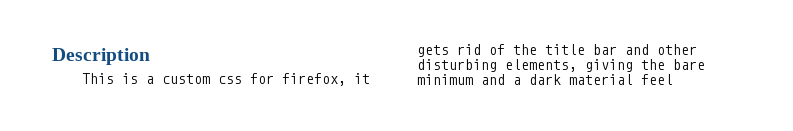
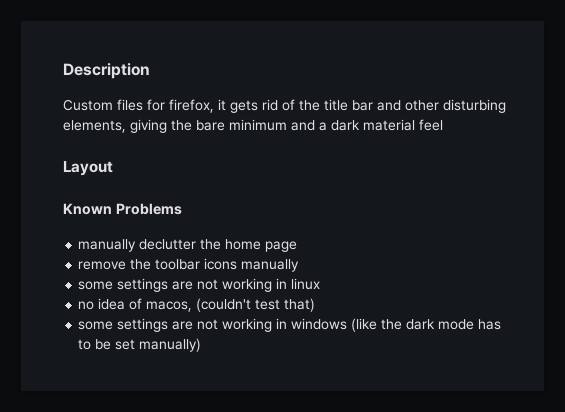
[82,73,243,84] This is a custom css -> [63,99,143,111] Custom files
(673, 79) none -> [63,161,113,176] [63,203,182,215] [78,239,298,252] [78,258,300,272] [78,278,321,292] [78,298,316,312] [78,318,502,332] [78,338,202,352] // Layout // Known Problems // manually declutter the home page // remove the toolbar icons manually // some settings are not working in linux // no idea of macos, (couldn't test that) // some settings are not working in windows (like the dark mode has to be set manually)

